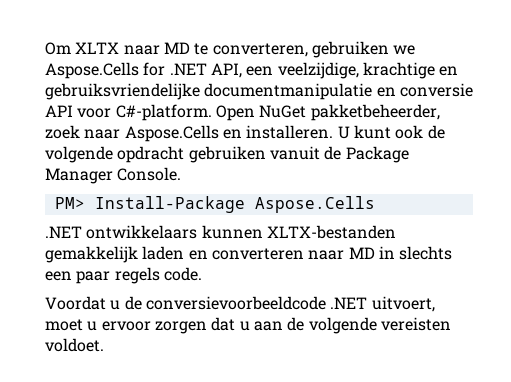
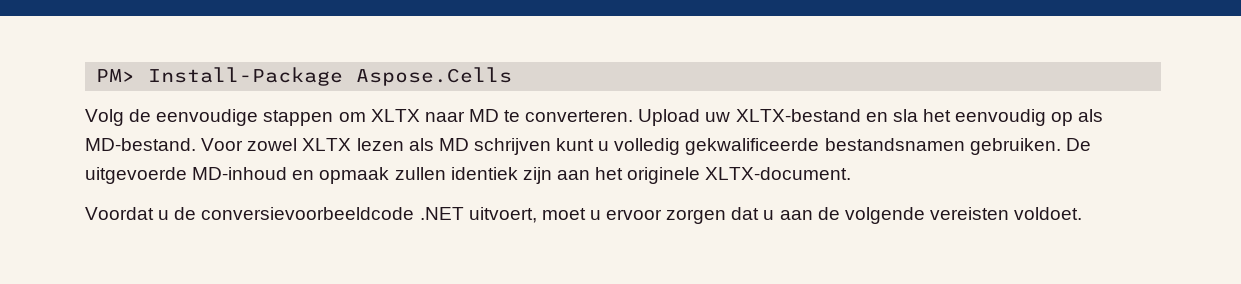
[45,41,416,58] [45,62,459,79] [45,83,473,100] [45,104,440,121] [45,125,445,142] [45,146,409,163] [45,167,182,184] [54,196,375,213] [45,225,396,239] [45,246,453,263] [45,267,202,284] Om XLTX naar MD te converteren, gebruiken we Aspose.Cells for .NET API, een veelzijdige, krachtige en gebruiksvriendelijke documentmanipulatie en conversie API voor C#-platform. Open NuGet pakketbeheerder, zoek naar Aspose.Cells en installeren. U kunt ook de volgende opdracht gebruiken vanuit de Package Manager Console. // PM> Install-Package Aspose.Cells // .NET ontwikkelaars kunnen XLTX-bestanden gemakkelijk laden en converteren naar MD in slechts een paar regels code. -> [96,67,513,86] [85,109,1104,126] [85,138,1091,155] [85,167,852,184] PM> Install-Package Aspose.Cells // Volg de eenvoudige stappen om XLTX naar MD te converteren. Upload uw XLTX-bestand en sla het eenvoudig op als MD-bestand. Voor zowel XLTX lezen als MD schrijven kunt u volledig gekwalificeerde bestandsnamen gebruiken. De uitgevoerde MD-inhoud en opmaak zullen identiek zijn aan het originele XLTX-document.

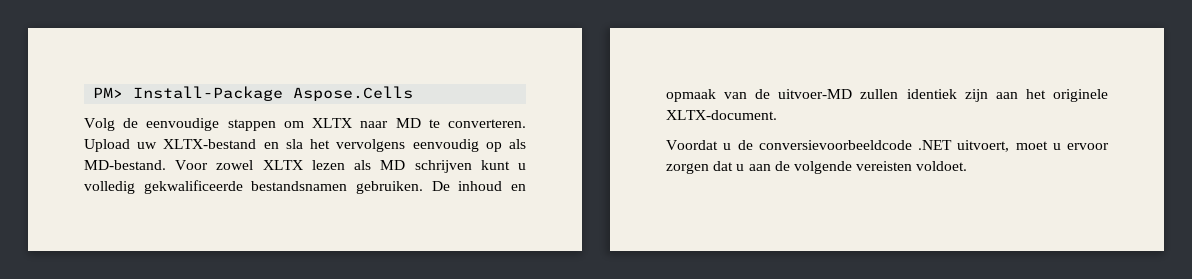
(951, 115) none -> [336,139,406,152] vervolgens
[85,167,390,184] uitgevoerde MD-inhoud en opmaak -> [458,181,526,191] [666,89,853,102] inhoud en opmaak van de uitvoer-MD

